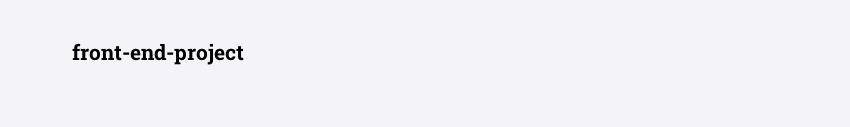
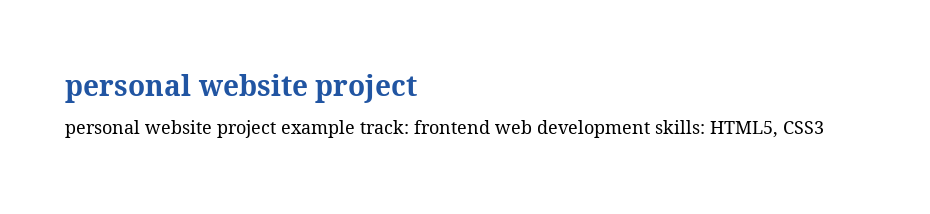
[72,43,244,65] front-end-project -> [65,74,418,103] [65,120,824,138] personal website project // personal website project example track: frontend web development skills: HTML5, CSS3

